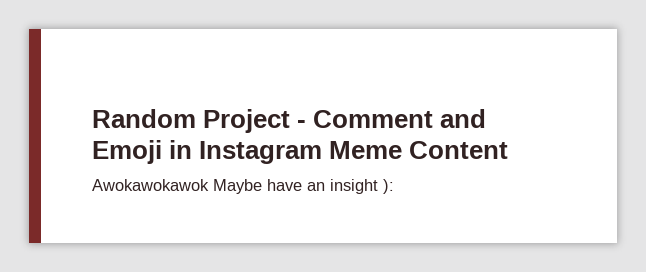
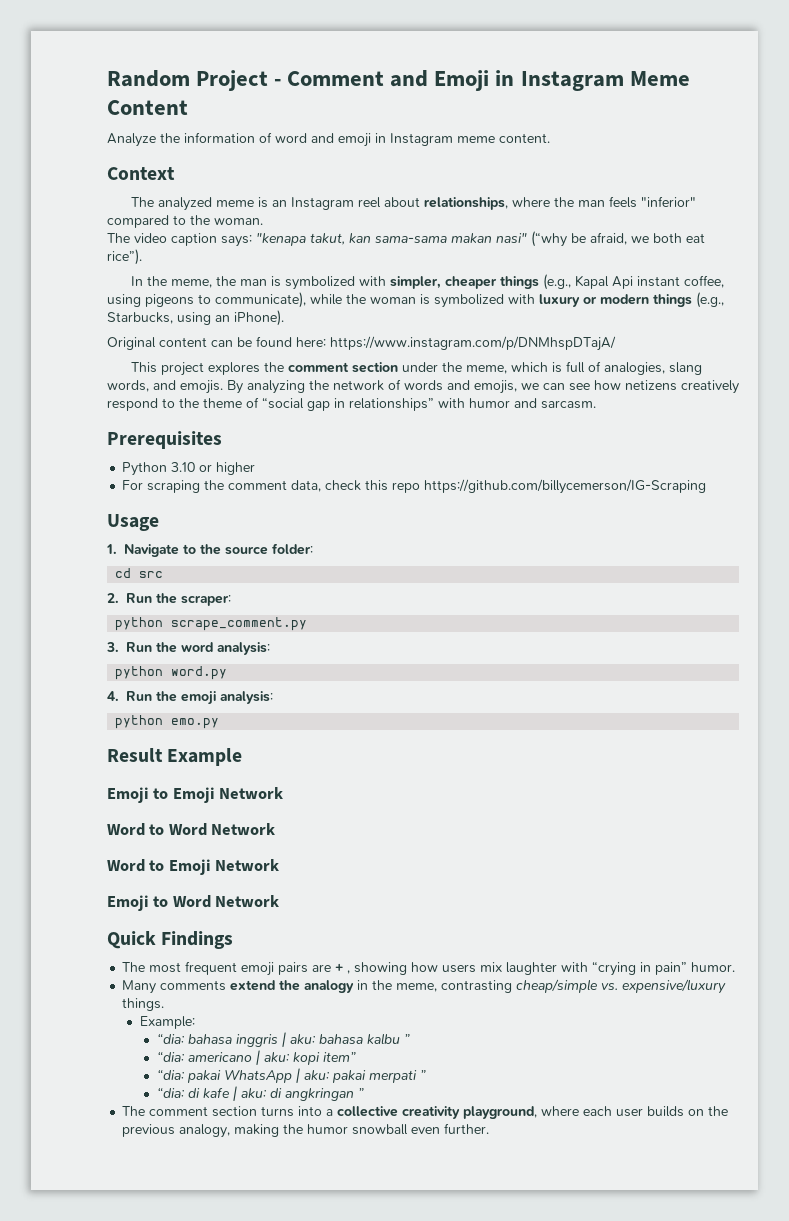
[92,179,394,194] Awokawokawok Maybe have an insight ): -> [107,132,550,147] [107,167,175,180] [130,196,696,211] [107,215,263,228] [107,231,705,247] [107,249,142,265] [130,274,724,290] [107,292,724,308] [107,310,284,326] [107,336,616,351] [130,361,702,376] [107,379,739,394] [107,397,596,411] [107,431,222,449] [122,462,256,476] [122,479,707,494] [107,514,159,531] [106,543,314,557] [115,568,164,578] [107,593,231,606] [115,617,308,631] [106,642,270,655] [115,666,228,680] [107,691,273,705] [115,715,220,729] [107,748,243,766] [107,787,284,803] [107,823,276,836] [107,859,280,875] [107,895,280,911] [107,931,234,949] [122,961,736,976] [122,979,727,994] [122,998,165,1011] [139,1016,195,1029] [156,1032,410,1047] [156,1050,356,1065] [156,1068,426,1083] [156,1086,364,1101] [122,1106,729,1119] [122,1123,490,1138] Analyze the information of word and emoji in Instagram meme content. // Context // The analyzed meme is an Instagram reel about relationships, where the man feels "inferior" compared to the woman. // The video caption says: "kenapa takut, kan sama-sama makan nasi" (“why be afraid, we both eat rice”). // In the meme, the man is symbolized with simpler, cheaper things (e.g., Kapal Api instant coffee, using pigeons to communicate), while the woman is symbolized with luxury or modern things (e.g., Starbucks, using an iPhone). // Original content can be found here: https://www.instagram.com/p/DNMhspDTajA/ // This project explores the comment section under the meme, which is full of analogies, slang words, and emojis. By analyzing the network of words and emojis, we can see how netizens creatively respond to the theme of “social gap in relationships” with humor and sarcasm. // Prerequisites // Python 3.10 or higher // For scraping the comment data, check this repo https://github.com/billycemerson/IG-Scraping // Usage // 1. Navigate to the source folder: // cd src // 2. Run the scraper: // python scrape_comment.py // 3. Run the word analysis: // python word.py // 4. Run the emoji analysis: // python emo.py // Result Example // Emoji to Emoji Network // Word to Word Network // Word to Emoji Network // Emoji to Word Network // Quick Findings // The most frequent emoji pairs are + , showing how users mix laughter with “crying in pain” humor. // Many comments extend the analogy in the meme, contrasting cheap/simple vs. expensive/luxury things. // Example: // “dia: bahasa inggris | aku: bahasa kalbu ” // “dia: americano | aku: kopi item” // “dia: pakai WhatsApp | aku: pakai merpati ” // “dia: di kafe | aku: di angkringan ” // The comment section turns into a collective creativity playground, where each user builds on the previous analogy, making the humor snowball even further.

